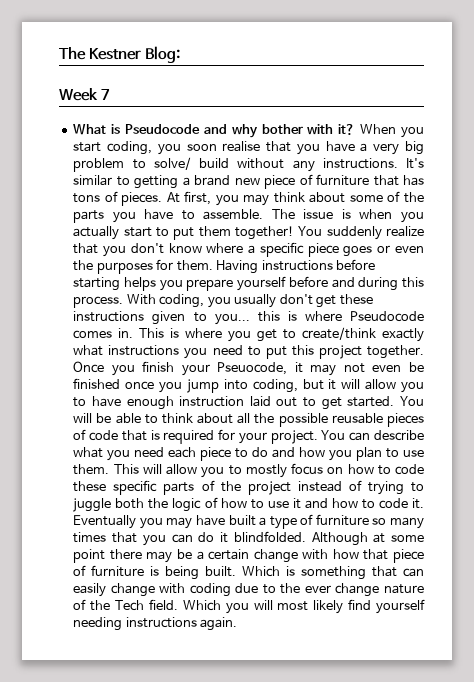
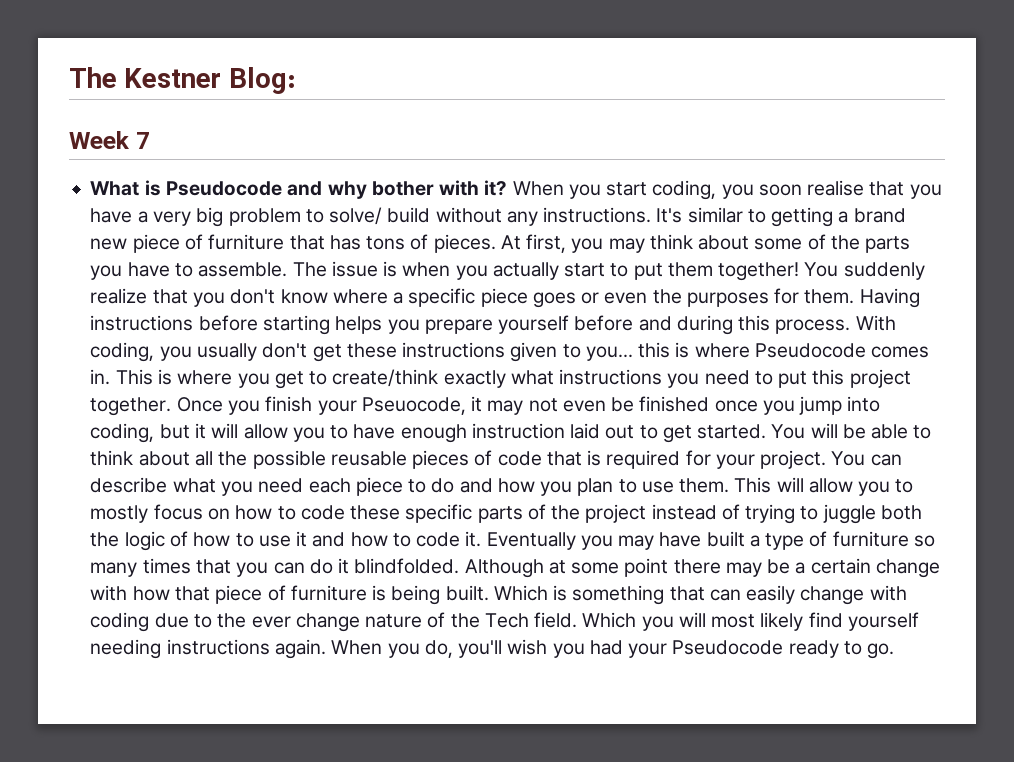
(238, 624) none -> [331,639,895,659] When you do, you'll wish you had your Pseudocode ready to go.

